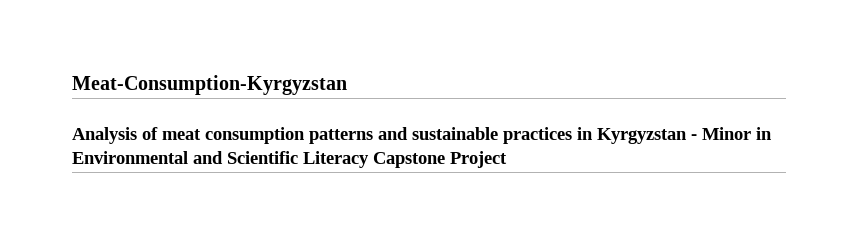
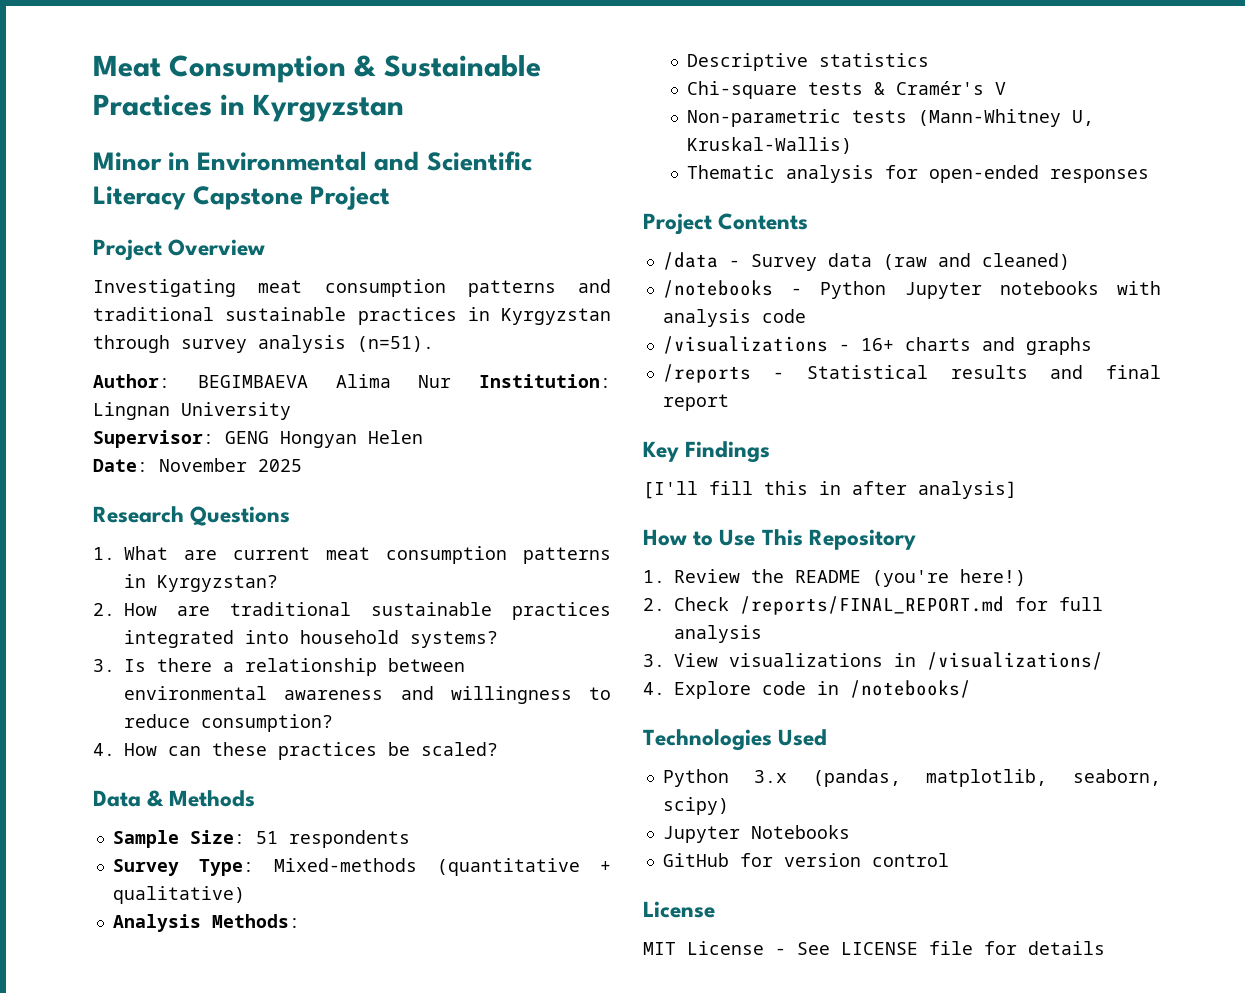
[72,75,347,95] [72,127,697,144] Meat-Consumption-Kyrgyzstan // Analysis of meat consumption patterns and sustainable practices in Kyrgyzstan - -> [93,55,541,83] [93,94,405,122] Meat Consumption & Sustainable Practices in Kyrgyzstan //
(507, 159) none -> [93,239,266,261] [93,279,611,297] [93,307,611,325] [93,335,434,353] [93,374,611,388] [93,402,291,420] [93,430,423,448] [93,458,302,472] [93,506,291,526] [93,546,611,564] [124,574,278,592] [93,602,611,620] [124,630,498,648] [93,658,465,676] [124,686,611,704] [124,714,333,732] [93,742,498,760] [93,790,256,807] [112,830,410,848] [112,858,611,876] [112,886,245,904] [112,914,300,932] [686,53,929,71] [686,81,1006,99] [686,109,1094,127] [686,137,852,154] [686,165,1149,183] [643,213,809,235] [662,252,1070,271] [662,280,1161,299] [662,309,806,327] [662,336,1092,355] [662,364,1161,383] [662,394,729,411] [643,441,771,463] [643,481,1017,499] [643,529,916,550] [643,569,1026,587] [643,596,1103,615] [674,625,762,643] [643,652,1103,670] [643,680,971,699] [643,729,828,751] [662,769,1161,787] [662,797,729,815] [662,825,850,843] [662,853,949,867] [643,901,715,918] [643,941,1105,955] // Project Overview // Investigating meat consumption patterns and traditional sustainable practices in Kyrgyzstan through survey analysis (n=51). // Author: BEGIMBAEVA Alima Nur Institution: Lingnan University // Supervisor: GENG Hongyan Helen // Date: November 2025 // Research Questions // 1. What are current meat consumption patterns in Kyrgyzstan? // 2. How are traditional sustainable practices integrated into household systems? // 3. Is there a relationship between environmental awareness and willingness to reduce consumption? // 4. How can these practices be scaled? // Data & Methods // Sample Size: 51 respondents // Survey Type: Mixed-methods (quantitative + qualitative) // Analysis Methods: // Descriptive statistics // Chi-square tests & Cramér's V // Non-parametric tests (Mann-Whitney U, Kruskal-Wallis) // Thematic analysis for open-ended responses // Project Contents // /data - Survey data (raw and cleaned) // /notebooks - Python Jupyter notebooks with analysis code // /visualizations - 16+ charts and graphs // /reports - Statistical results and final report // Key Findings // [I'll fill this in after analysis] // How to Use This Repository // 1. Review the README (you're here!) // 2. Check /reports/FINAL_REPORT.md for full analysis // 3. View visualizations in /visualizations/ // 4. Explore code in /notebooks/ // Technologies Used // Python 3.x (pandas, matplotlib, seaborn, scipy) // Jupyter Notebooks // GitHub for version control // License // MIT License - See LICENSE file for details

